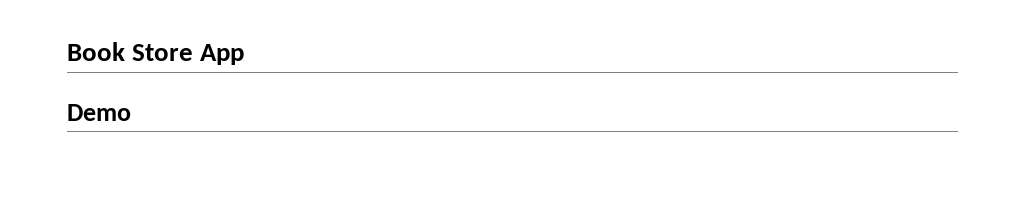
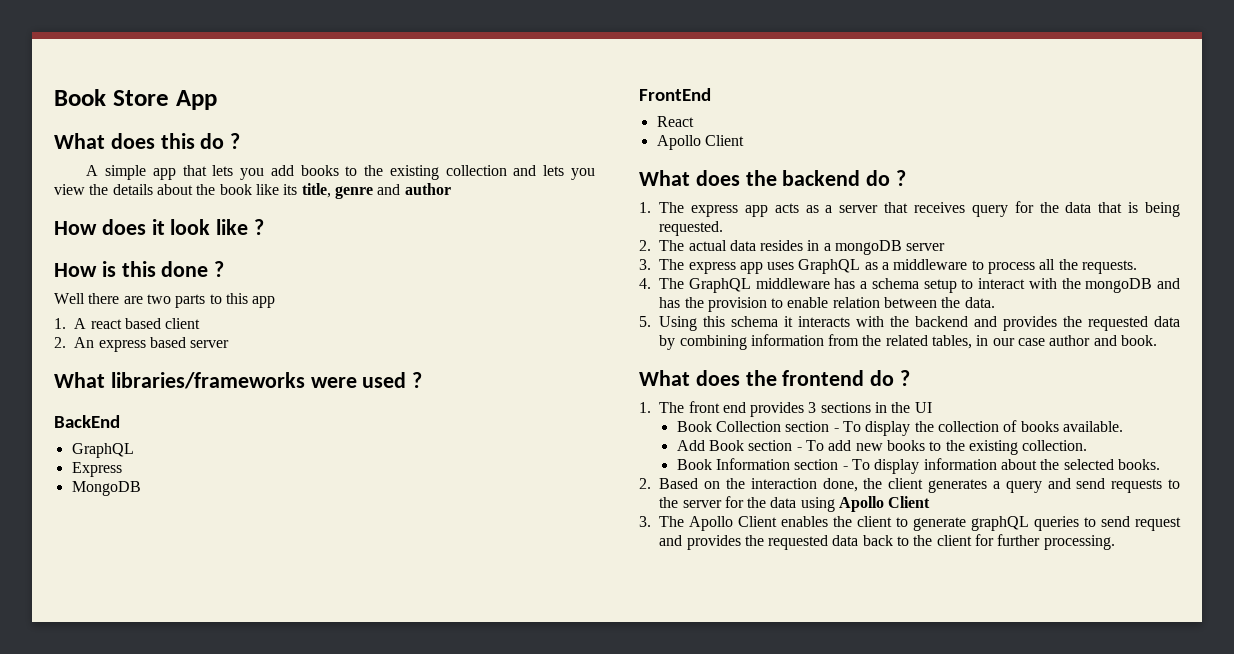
[67,104,131,121] Demo -> [54,133,241,149] [86,165,595,180] [54,183,451,199] [54,219,265,235] [54,261,225,277] [54,293,276,308] [54,318,201,329] [54,337,230,352] [54,372,423,389] [54,415,120,428] [71,443,134,458] [71,462,122,477] [71,481,141,496] [639,88,711,101] [656,116,694,127] [656,135,744,150] [639,170,907,186] [639,201,1180,217] [659,221,724,236] [639,240,946,255] [639,259,1138,274] [639,278,1180,293] [659,297,995,312] [639,316,1180,331] [659,334,1158,350] [639,370,911,386] [639,401,932,417] [676,420,1123,436] [676,440,1088,455] [676,458,1160,474] [639,478,1180,493] [659,496,931,512] [639,516,1181,531] [659,534,1115,550] What does this do ? // A simple app that lets you add books to the existing collection and lets you view the details about the book like its title, genre and author // How does it look like ? // How is this done ? // Well there are two parts to this app // 1. A react based client // 2. An express based server // What libraries/frameworks were used ? // BackEnd // GraphQL // Express // MongoDB // FrontEnd // React // Apollo Client // What does the backend do ? // 1. The express app acts as a server that receives query for the data that is being requested. // 2. The actual data resides in a mongoDB server // 3. The express app uses GraphQL as a middleware to process all the requests. // 4. The GraphQL middleware has a schema setup to interact with the mongoDB and has the provision to enable relation between the data. // 5. Using this schema it interacts with the backend and provides the requested data by combining information from the related tables, in our case author and book. // What does the frontend do ? // 1. The front end provides 3 sections in the UI // Book Collection section - To display the collection of books available. // Add Book section - To add new books to the existing collection. // Book Information section - To display information about the selected books. // 2. Based on the interaction done, the client generates a query and send requests to the server for the data using Apollo Client // 3. The Apollo Client enables the client to generate graphQL queries to send request and provides the requested data back to the client for further processing.

